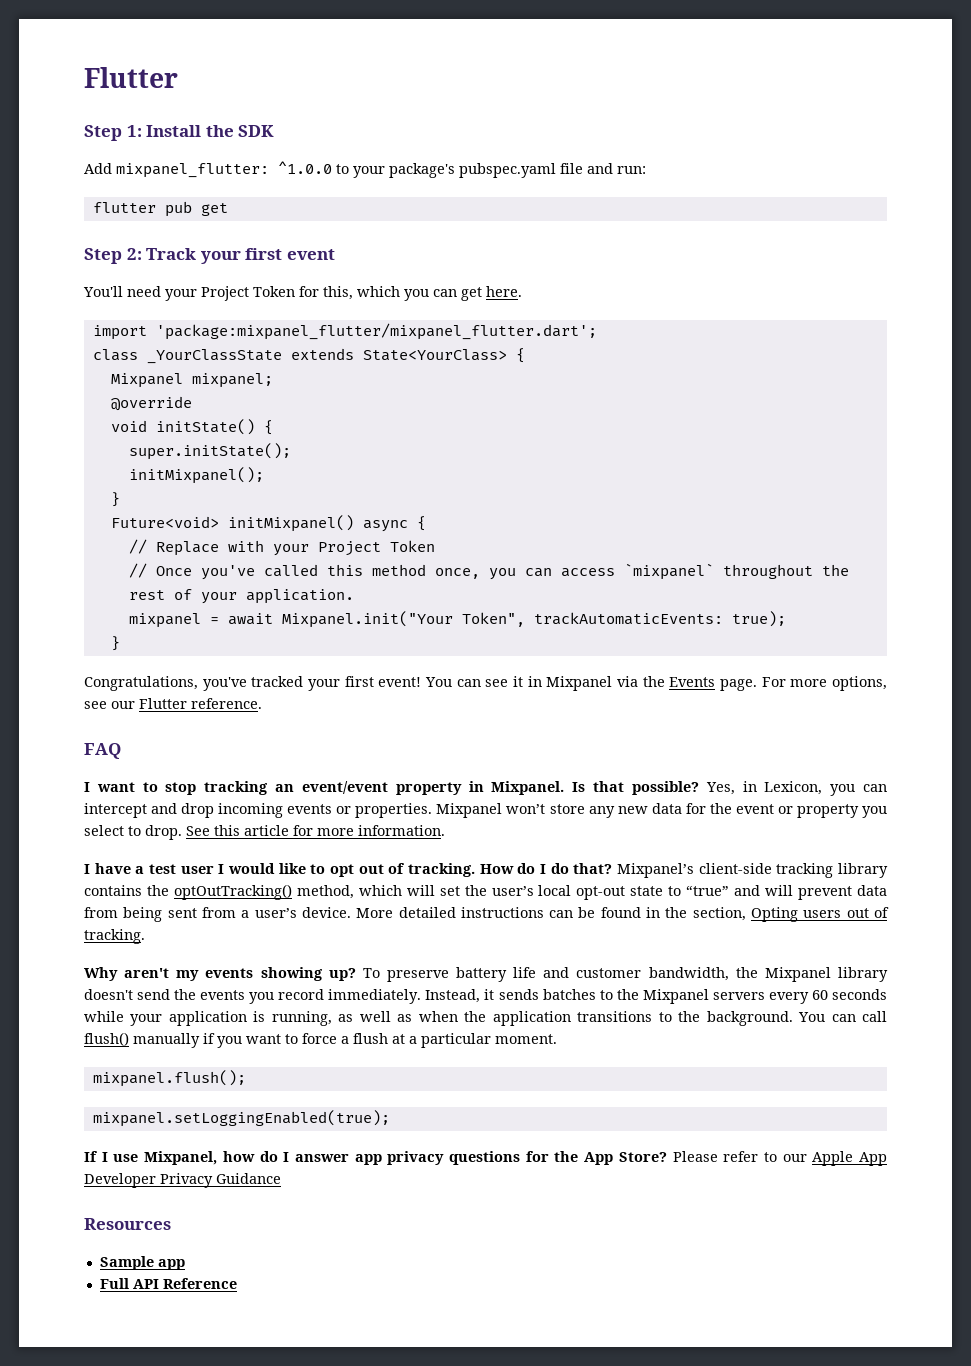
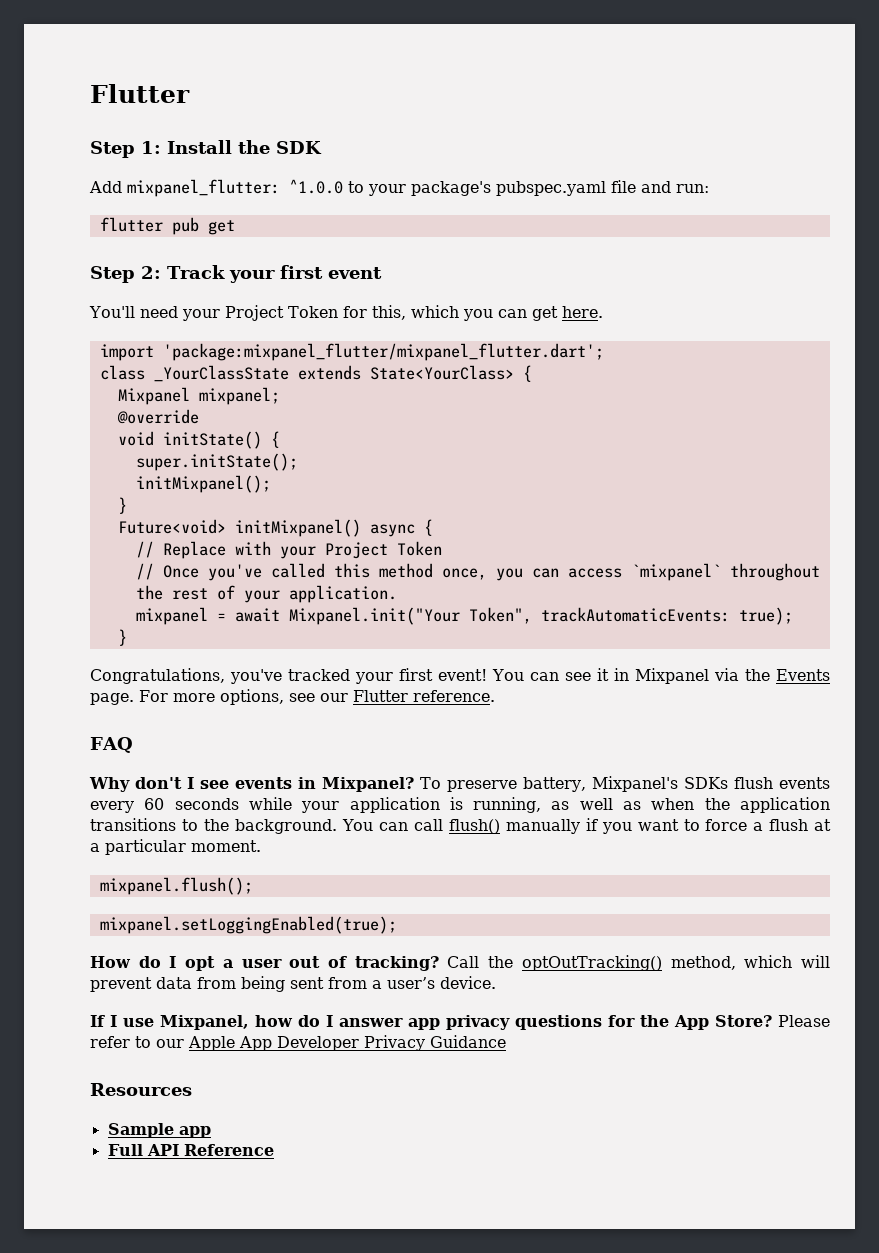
[84,781,888,796] [84,803,887,818] [84,825,445,840] [84,863,888,878] [84,884,888,900] [84,907,889,922] [84,929,145,944] [84,967,888,982] [84,989,765,1004] I want to stop tracking an event/event property in Mixpanel. Is that possible? Yes, in Lexicon, you can intercept and drop incoming events or properties. Mixpanel won’t store any new data for the event or property you select to drop. See this article for more information. // I have a test user I would like to opt out of tracking. How do I do that? Mixpanel’s client-side tracking library contains the optOutTracking() method, which will set the user’s local opt-out state to “true” and will prevent data from being sent from a user’s device. More detailed instructions can be found in the section, Opting users out of tracking. // Why aren't my events showing up? To preserve battery life and customer bandwidth, the Mixpanel library doesn't send the events you record immediately. Instead, it sends batches to the Mixpanel servers -> [89,776,830,792] Why don't I see events in Mixpanel? To preserve battery, Mixpanel's SDKs flush events
(390, 1118) none -> [90,955,830,971] [90,976,496,992] // How do I opt a user out of tracking? Call the optOutTracking() method, which will prevent data from being sent from a user’s device.

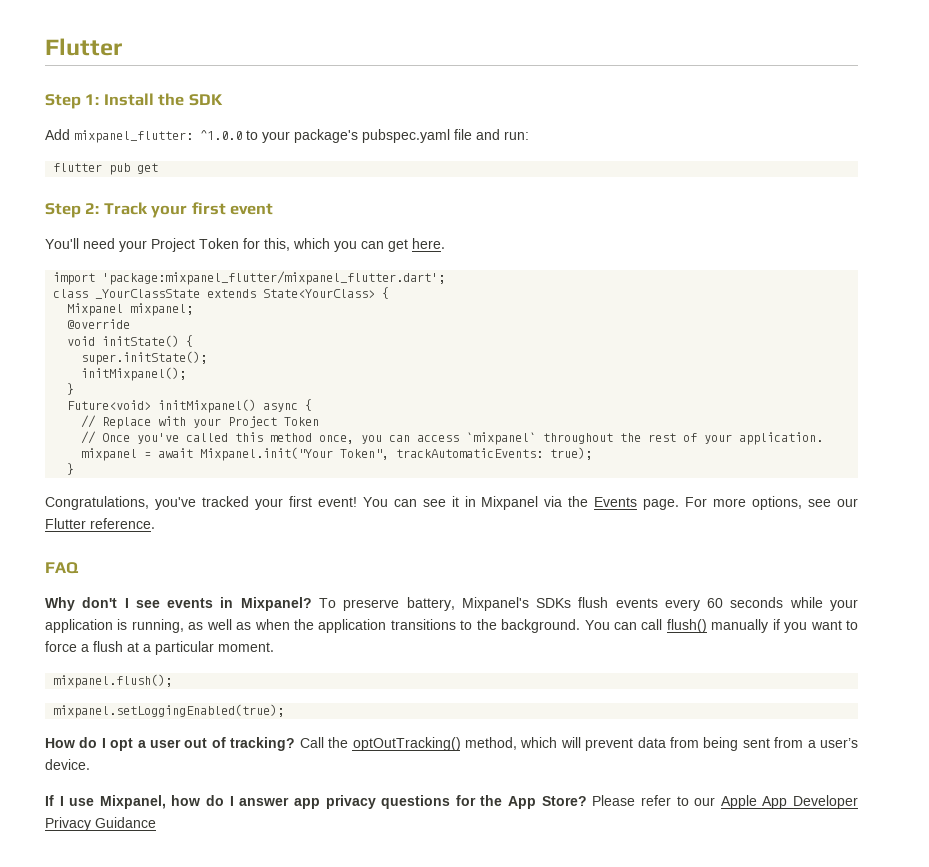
[90,1083,192,1096] [107,1123,211,1138] [107,1144,274,1156] // Resources // Sample app // Full API Reference -> (156, 822) none

